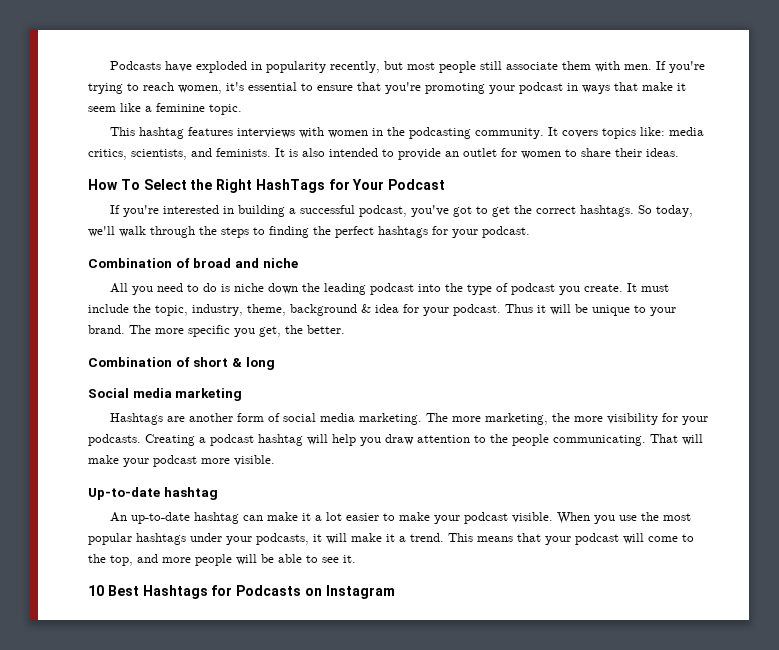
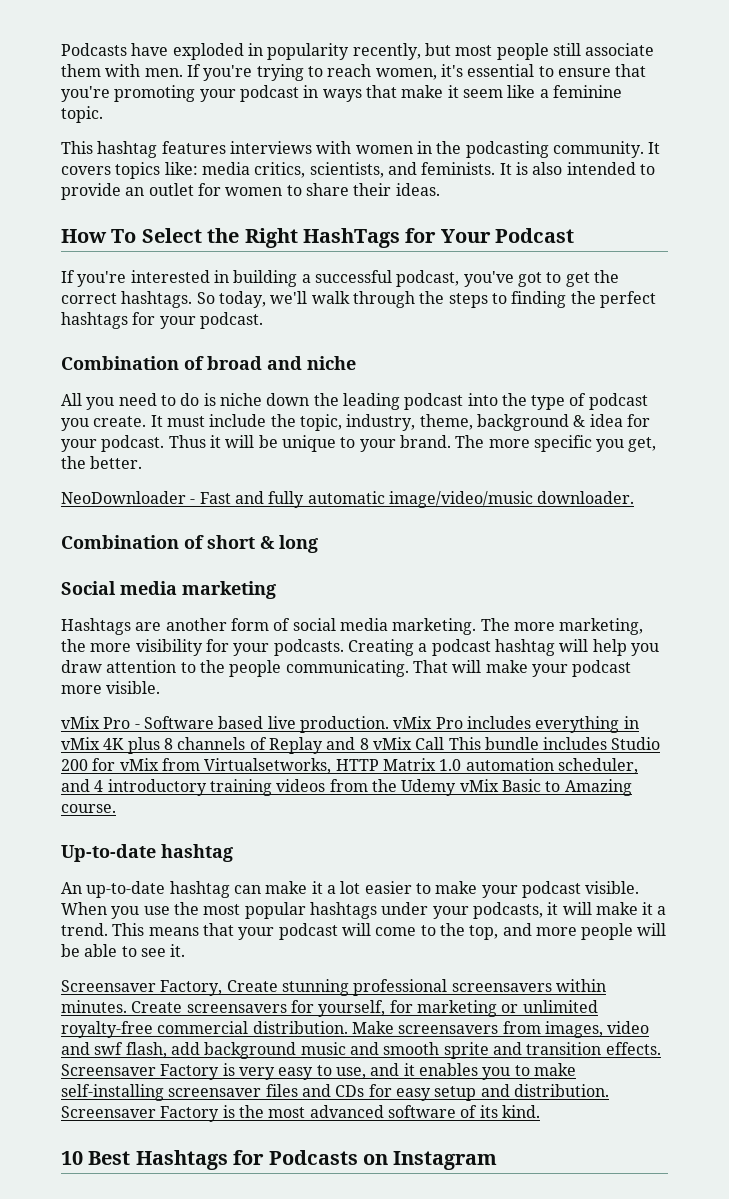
(345, 329) none -> [61,491,635,508] // NeoDownloader - Fast and fully automatic image/video/music downloader.
(275, 460) none -> [61,716,639,733] [61,737,661,754] [61,758,638,774] [61,779,632,796] [61,804,116,813] // vMix Pro - Software based live production. vMix Pro includes everything in vMix 4K plus 8 channels of Replay and 8 vMix Call This bundle includes Studio 200 for vMix from Virtualsetworks, HTTP Matrix 1.0 automation scheduler, and 4 introductory training videos from the Udemy vMix Basic to Amazing course.
(356, 559) none -> [61,979,606,996] [61,1000,598,1017] [61,1021,650,1038] [61,1042,661,1059] [61,1063,576,1080] [61,1084,609,1101] [61,1105,540,1122] // Screensaver Factory, Create stunning professional screensavers within minutes. Create screensavers for yourself, for marketing or unlimited royalty-free commercial distribution. Make screensavers from images, video and swf flash, add background music and smooth sprite and transition effects. Screensaver Factory is very easy to use, and it enables you to make self-installing screensaver files and CDs for easy setup and distribution. Screensaver Factory is the most advanced software of its kind.

